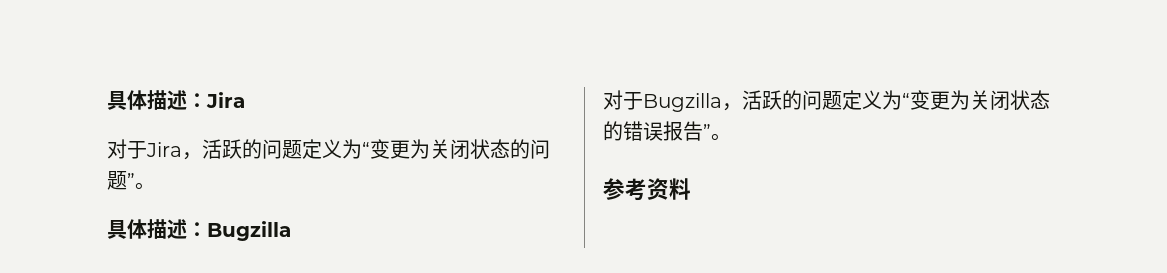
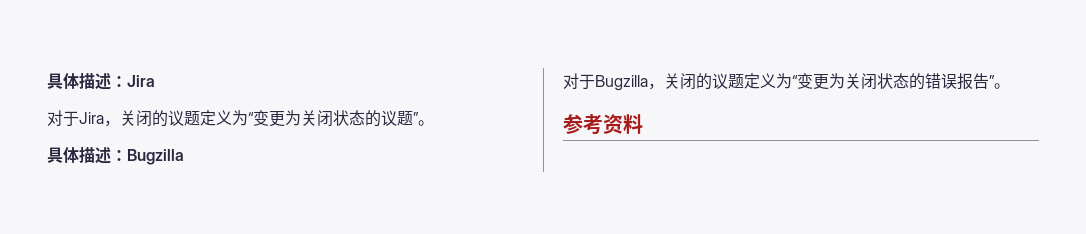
[202,139,550,160] 活跃的问题定义为“变更为关闭状态的问 -> [120,110,397,127] 关闭的议题定义为“变更为关闭状态的议
[742,90,822,110] 活跃的问 -> [664,73,728,90] 关闭的议

